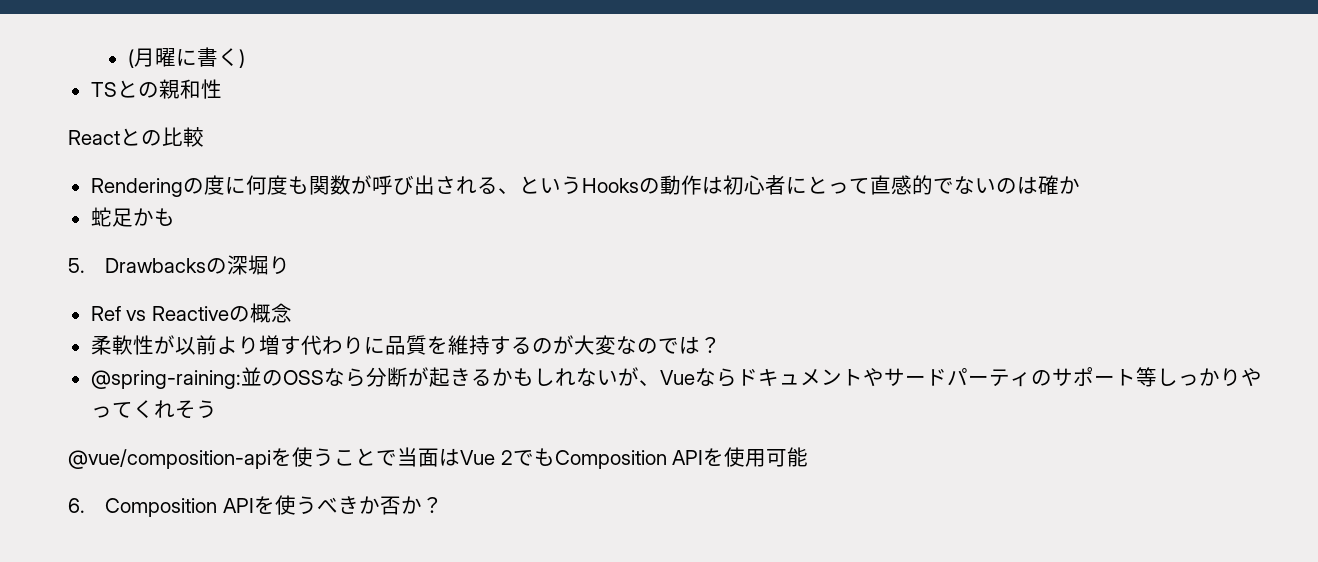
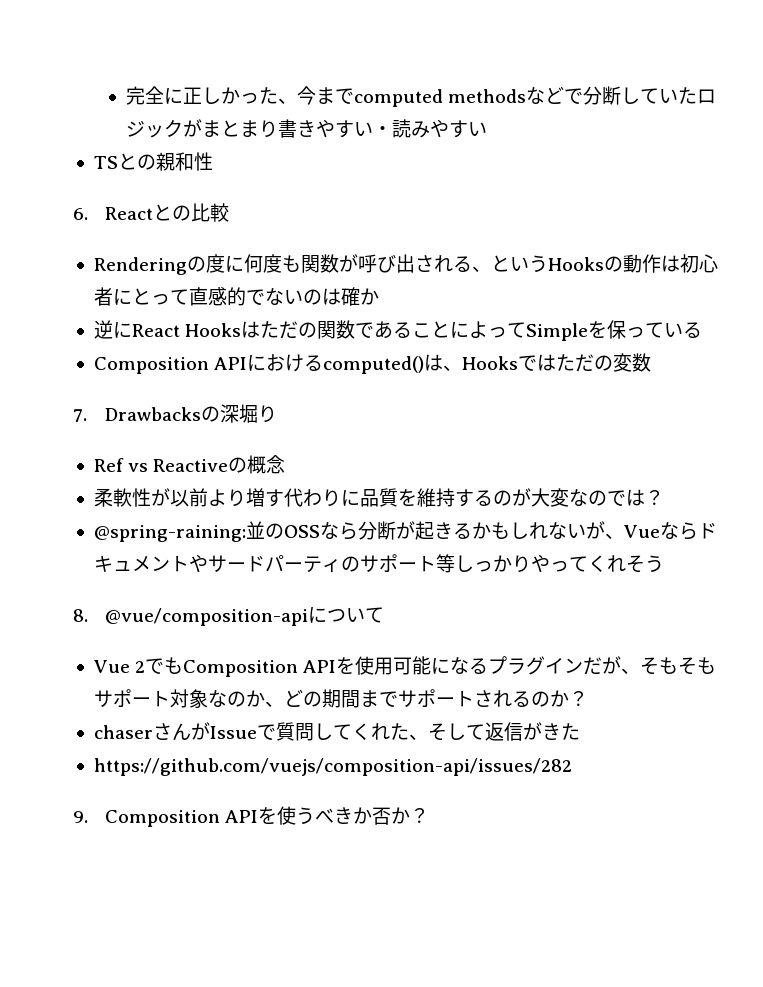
[127,47,245,68] (月曜に書く) -> [126,86,717,107] [126,119,488,138] 完全に正しかった、今までcomputed methodsなどで分断していたロジックがまとまり書きやすい・読みやすい
(222, 89) none -> [73,208,88,220] 6.
[90,207,175,227] [68,258,85,273] 蛇足かも // 5. -> [93,320,703,341] [93,353,652,374] [73,409,87,422] 逆にReact Hooksはただの関数であることによってSimpleを保っている // Composition APIにおけるcomputed()は、Hooksではただの変数 // 7.
[68,447,460,469] @vue/composition-apiを使うことで当面は -> [73,607,385,626] 8. @vue/composition-apiについて //
[68,498,85,513] // 6. -> [431,656,717,675] [93,689,588,708] [93,722,580,741] [93,758,572,776] [73,811,88,823] になるプラグインだが、そもそもサポート対象なのか、どの期間までサポートされるのか？ // chaserさんがIssueで質問してくれた、そして返信がきた // https://github.com/vuejs/composition-api/issues/282 // 9.

